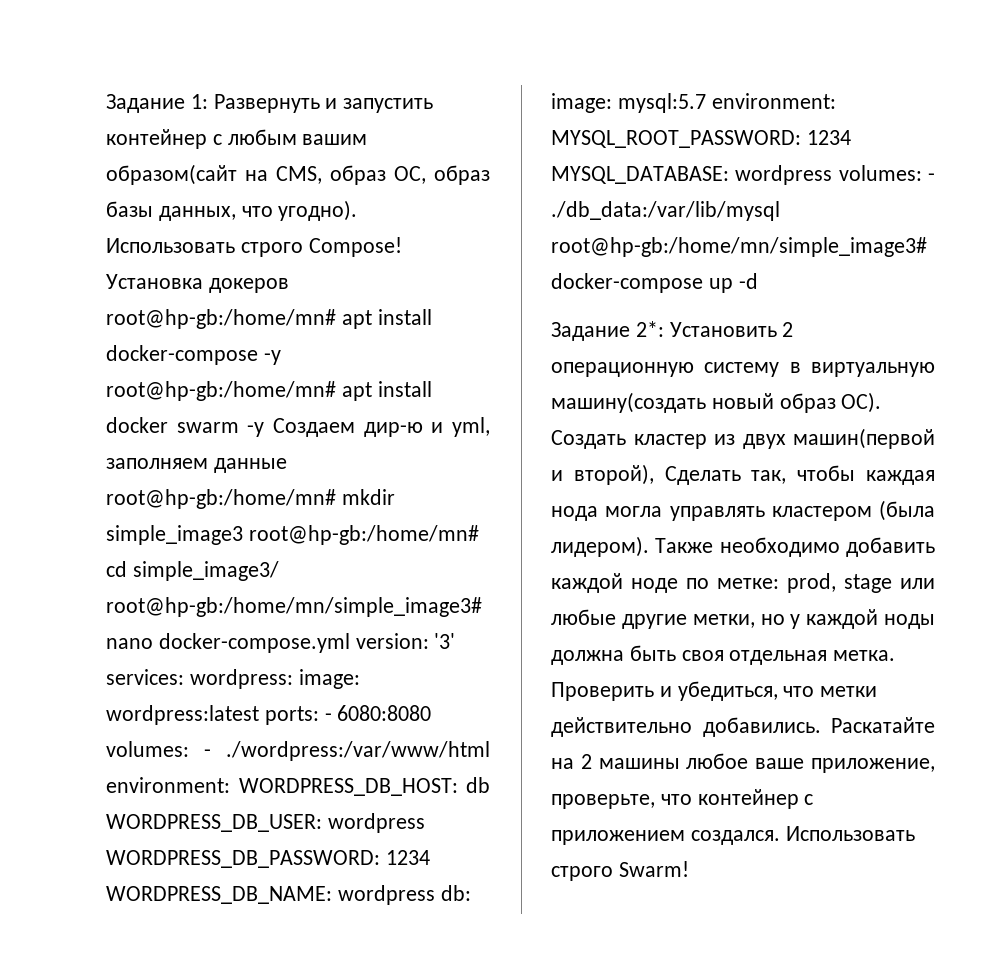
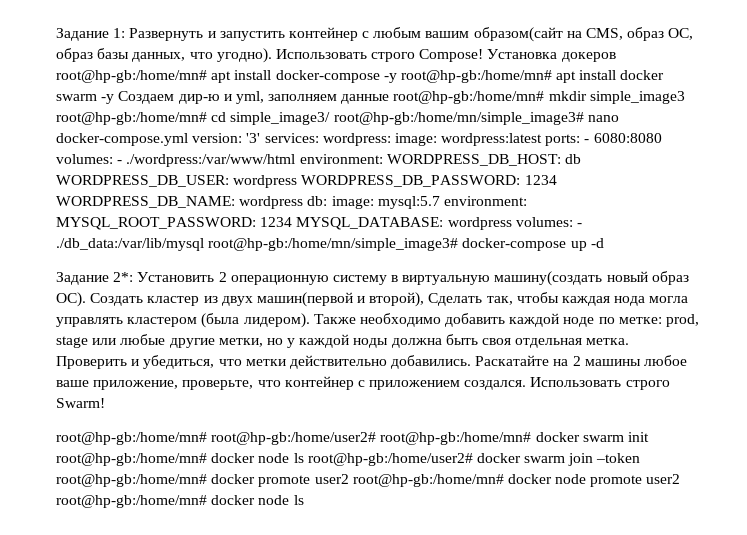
(689, 869) none -> [56,432,649,445] [56,453,641,466] [56,474,681,487] [56,495,304,508] // root@hp-gb:/home/mn# root@hp-gb:/home/user2# root@hp-gb:/home/mn# docker swarm init root@hp-gb:/home/mn# docker node ls root@hp-gb:/home/user2# docker swarm join –token root@hp-gb:/home/mn# docker promote user2 root@hp-gb:/home/mn# docker node promote user2 root@hp-gb:/home/mn# docker node ls

